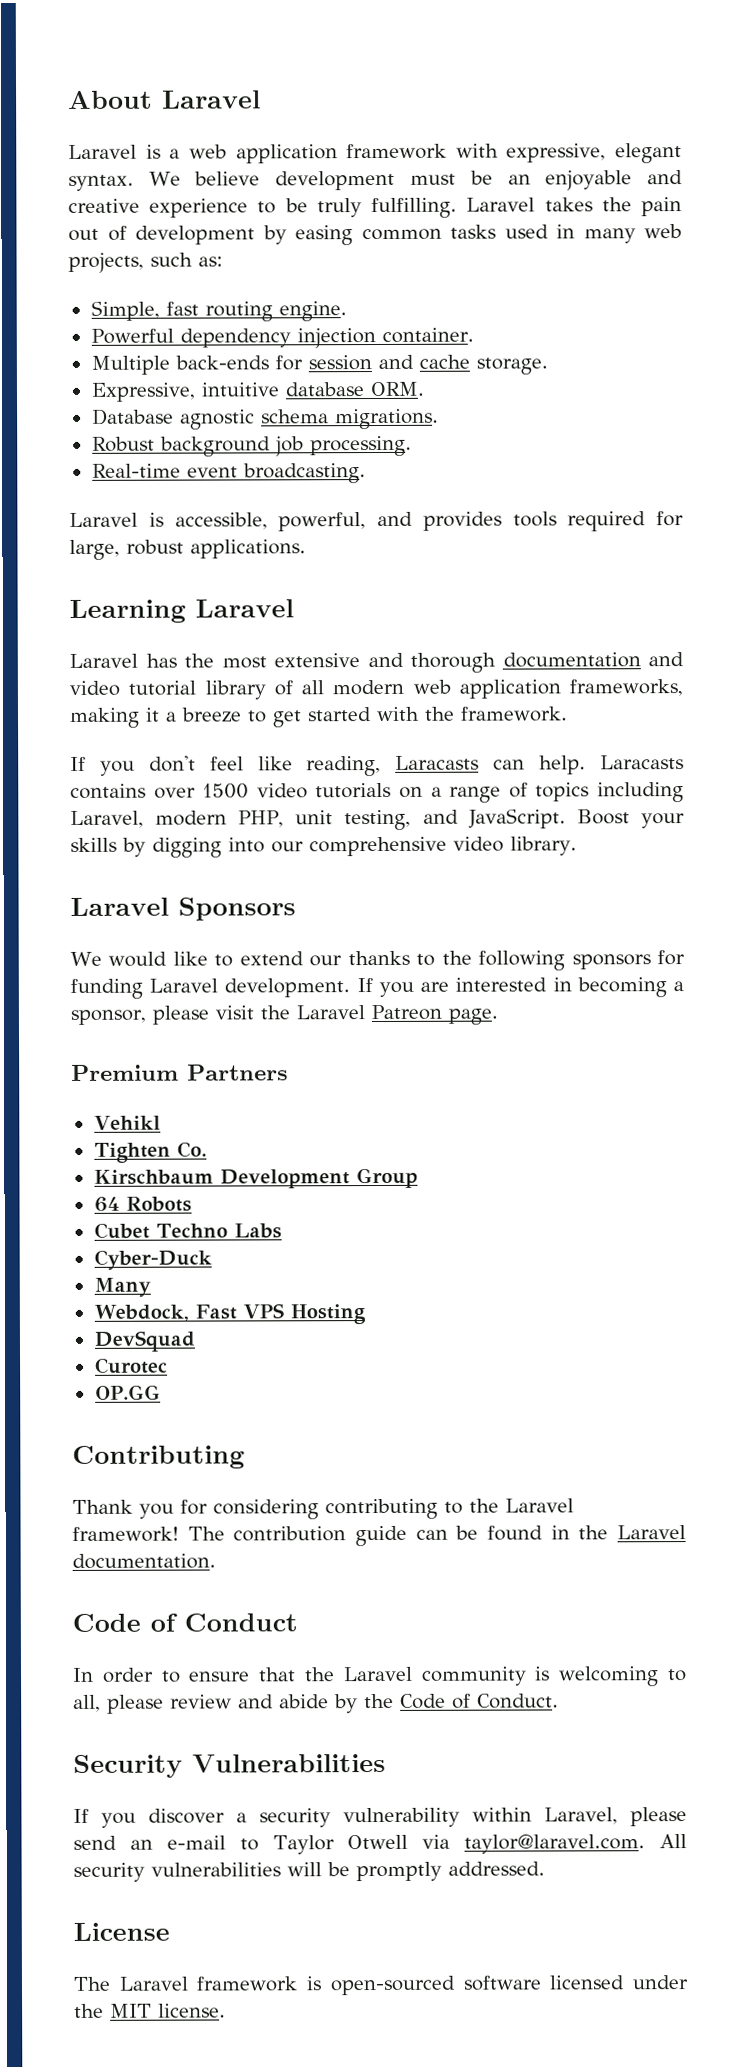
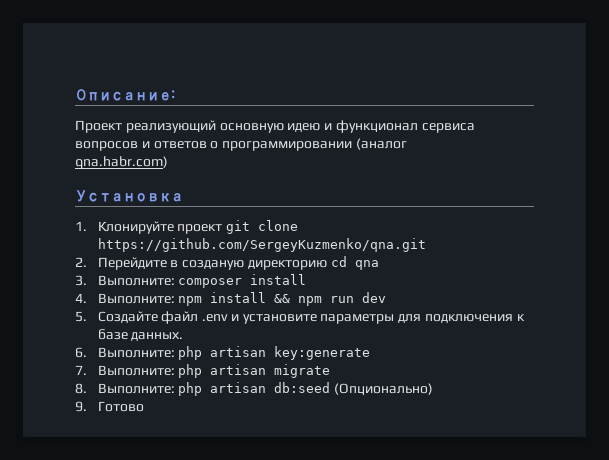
[68,90,261,109] [68,143,682,164] [68,170,683,191] [68,197,682,219] [68,224,682,246] [68,252,223,273] [90,300,347,322] [90,327,474,349] [90,354,548,375] [90,381,424,402] [91,408,439,430] [91,435,412,457] [91,463,366,484] [69,511,684,532] [69,539,306,560] [69,599,294,623] [69,652,684,673] [69,679,683,700] [69,706,568,728] [70,755,685,777] [70,782,685,803] [70,808,685,831] [70,836,577,858] [70,897,296,921] [70,950,686,971] [70,977,684,999] [70,1004,498,1025] [71,1064,288,1081] [93,1115,161,1130] [93,1141,207,1163] [93,1167,418,1189] [93,1196,192,1212] [93,1222,282,1239] [93,1249,212,1270] [93,1277,151,1297] [93,1303,366,1325] [93,1330,195,1352] [94,1357,168,1374] [94,1384,161,1400] [72,1445,245,1469] [72,1498,574,1520] [72,1525,687,1547] [72,1553,216,1569] [72,1613,298,1632] [72,1666,687,1687] [73,1693,559,1714] [73,1753,386,1778] [73,1807,687,1828] [73,1834,687,1855] [73,1861,545,1882] [73,1922,170,1941] [73,1975,689,1996] [74,2003,226,2018] About Laravel // Laravel is a web application framework with expressive, elegant syntax. We believe development must be an enjoyable and creative experience to be truly fulfilling. Laravel takes the pain out of development by easing common tasks used in many web projects, such as: // Simple, fast routing engine. // Powerful dependency injection container. // Multiple back-ends for session and cache storage. // Expressive, intuitive database ORM. // Database agnostic schema migrations. // Robust background job processing. // Real-time event broadcasting. // Laravel is accessible, powerful, and provides tools required for large, robust applications. // Learning Laravel // Laravel has the most extensive and thorough documentation and video tutorial library of all modern web application frameworks, making it a breeze to get started with the framework. // If you don't feel like reading, Laracasts can help. Laracasts contains over 1500 video tutorials on a range of topics including Laravel, modern PHP, unit testing, and JavaScript. Boost your skills by digging into our comprehensive video library. // Laravel Sponsors // We would like to extend our thanks to the following sponsors for funding Laravel development. If you are interested in becoming a sponsor, please visit the Laravel Patreon page. // Premium Partners // Vehikl // Tighten Co. // Kirschbaum Development Group // 64 Robots // Cubet Techno Labs // Cyber-Duck // Many // Webdock, Fast VPS Hosting // DevSquad // Curotec // OP.GG // Contributing // Thank you for considering contributing to the Laravel framework! The contribution guide can be found in the Laravel documentation. // Code of Conduct // In order to ensure that the Laravel community is welcoming to all, please review and abide by the Code of Conduct. // Security Vulnerabilities // If you discover a security vulnerability within Laravel, please send an e-mail to Taylor Otwell via taylor@laravel.com. All security vulnerabilities will be promptly addressed. // License // The Laravel framework is open-sourced software licensed under the MIT license. -> [75,89,175,101] [75,120,475,133] [75,138,407,151] [75,156,168,169] [75,190,183,202] [75,220,299,234] [97,238,426,252] [75,256,379,270] [75,274,307,288] [75,292,387,306] [75,311,525,324] [97,329,184,341] [75,346,371,360] [75,364,331,378] [75,382,434,396] [75,401,144,412] Описание: // Проект реализующий основную идею и функционал сервиса вопросов и ответов о программировании (аналог // qna.habr.com) // Установка // 1. Клонируйте проект git clone https://github.com/SergeyKuzmenko/qna.git // 2. Перейдите в созданую директорию cd qna // 3. Выполните: composer install // 4. Выполните: npm install && npm run dev // 5. Создайте файл .env и установите параметры для подключения к базе данных. // 6. Выполните: php artisan key:generate // 7. Выполните: php artisan migrate // 8. Выполните: php artisan db:seed (Опционально) // 9. Готово

